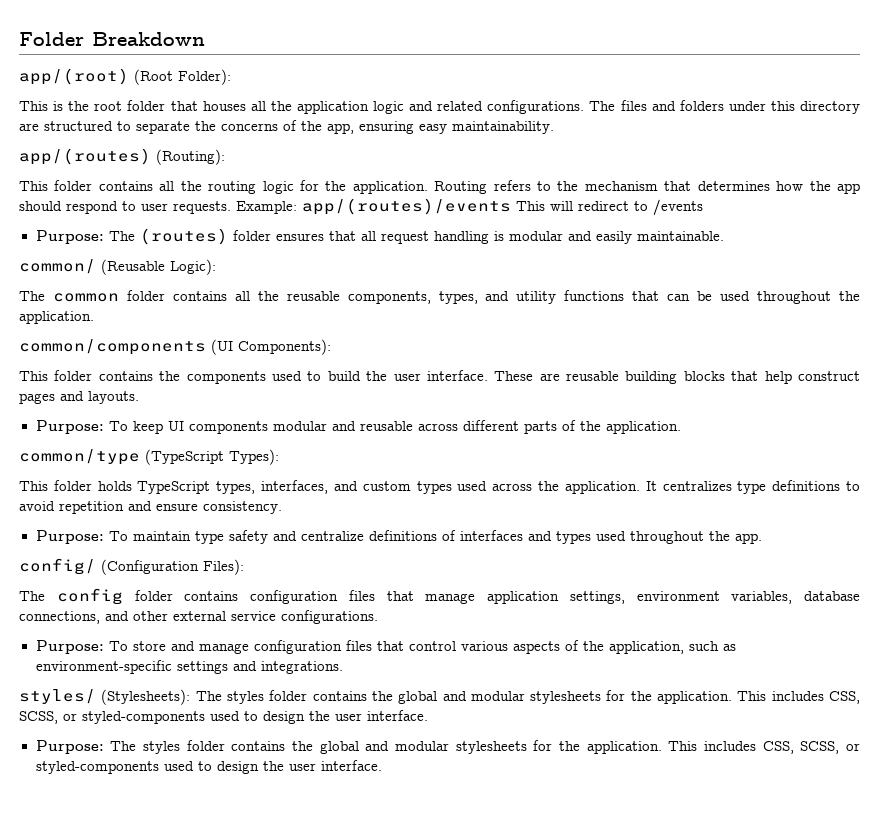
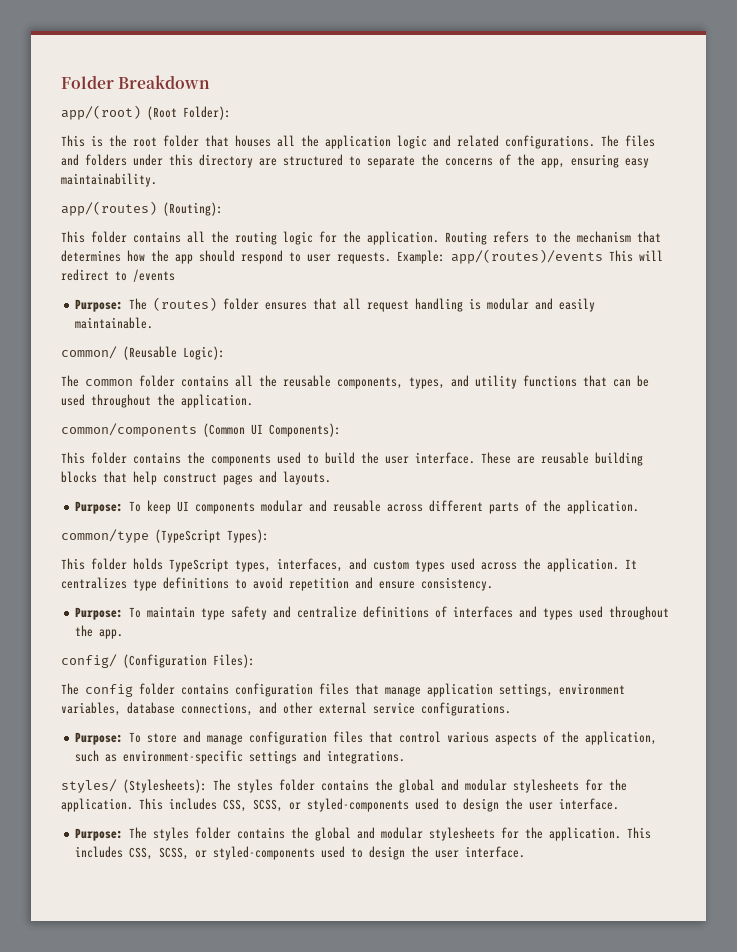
[211,339,233,355] (UI -> [203,423,263,437] (Common UI

